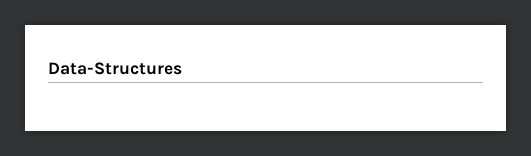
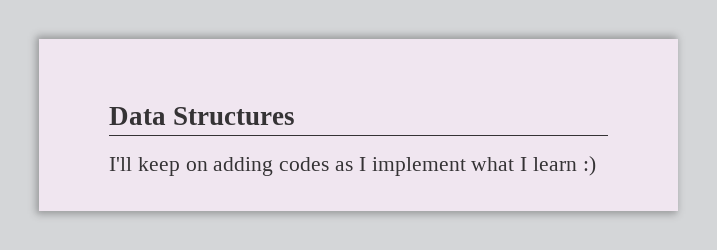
[48,62,182,75] Data-Structures -> [109,107,296,125] [109,156,596,176] Data Structures // I'll keep on adding codes as I implement what I learn :)

